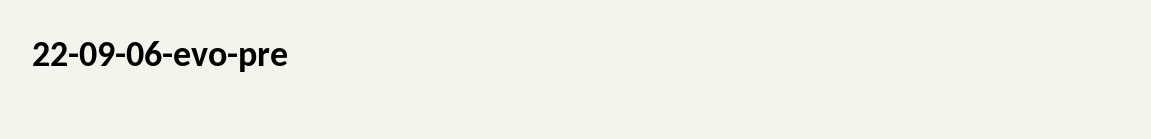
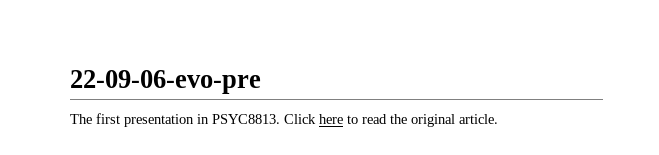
(288, 56) none -> [70,113,498,127] // The first presentation in PSYC8813. Click here to read the original article.

